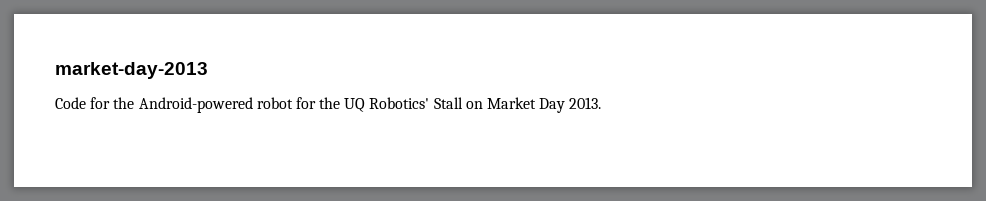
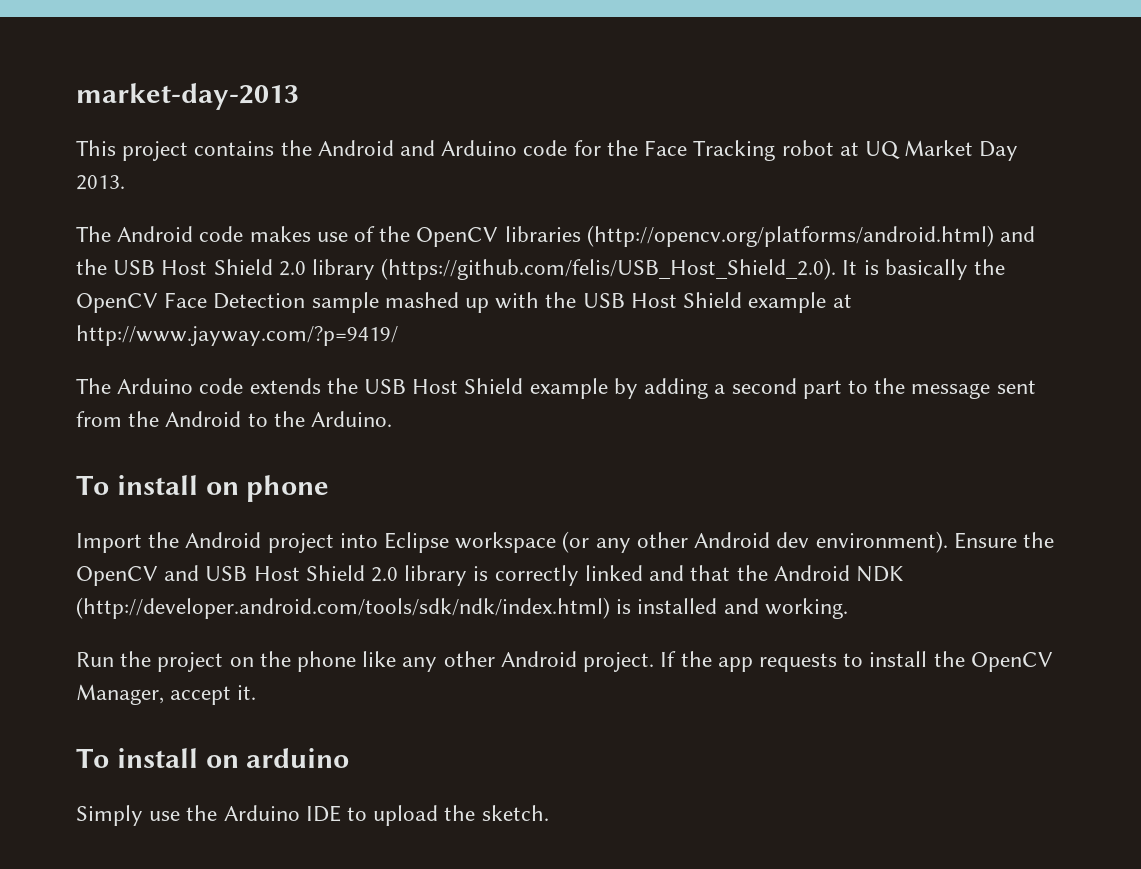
[55,97,602,113] Code for the Android-powered robot for the UQ Robotics' Stall on Market Day 2013. -> [76,140,1019,161] [76,175,125,190] [76,225,1036,247] [76,258,1006,280] [76,292,852,313] [76,325,398,346] [76,378,1036,399] [76,411,393,427] [76,475,330,502] [76,531,1054,553] [76,565,903,586] [76,597,848,619] [76,651,1053,672] [76,684,257,705] [76,748,350,768] [76,805,549,826] This project contains the Android and Arduino code for the Face Tracking robot at UQ Market Day 2013. // The Android code makes use of the OpenCV libraries (http://opencv.org/platforms/android.html) and the USB Host Shield 2.0 library (https://github.com/felis/USB_Host_Shield_2.0). It is basically the OpenCV Face Detection sample mashed up with the USB Host Shield example at http://www.jayway.com/?p=9419/ // The Arduino code extends the USB Host Shield example by adding a second part to the message sent from the Android to the Arduino. // To install on phone // Import the Android project into Eclipse workspace (or any other Android dev environment). Ensure the OpenCV and USB Host Shield 2.0 library is correctly linked and that the Android NDK (http://developer.android.com/tools/sdk/ndk/index.html) is installed and working. // Run the project on the phone like any other Android project. If the app requests to install the OpenCV Manager, accept it. // To install on arduino // Simply use the Arduino IDE to upload the sketch.

